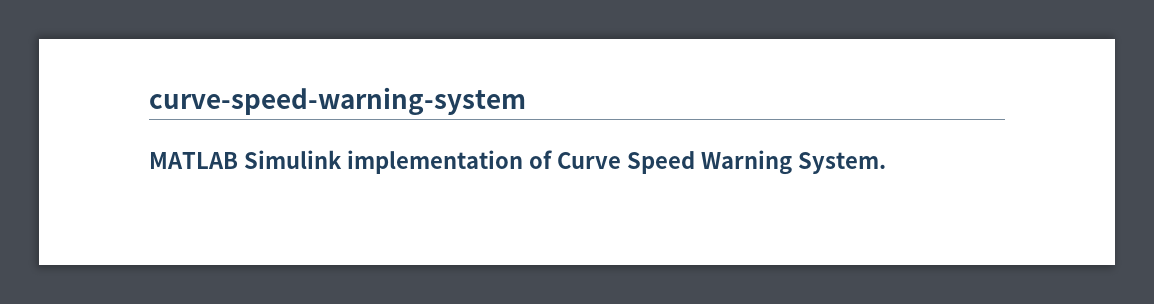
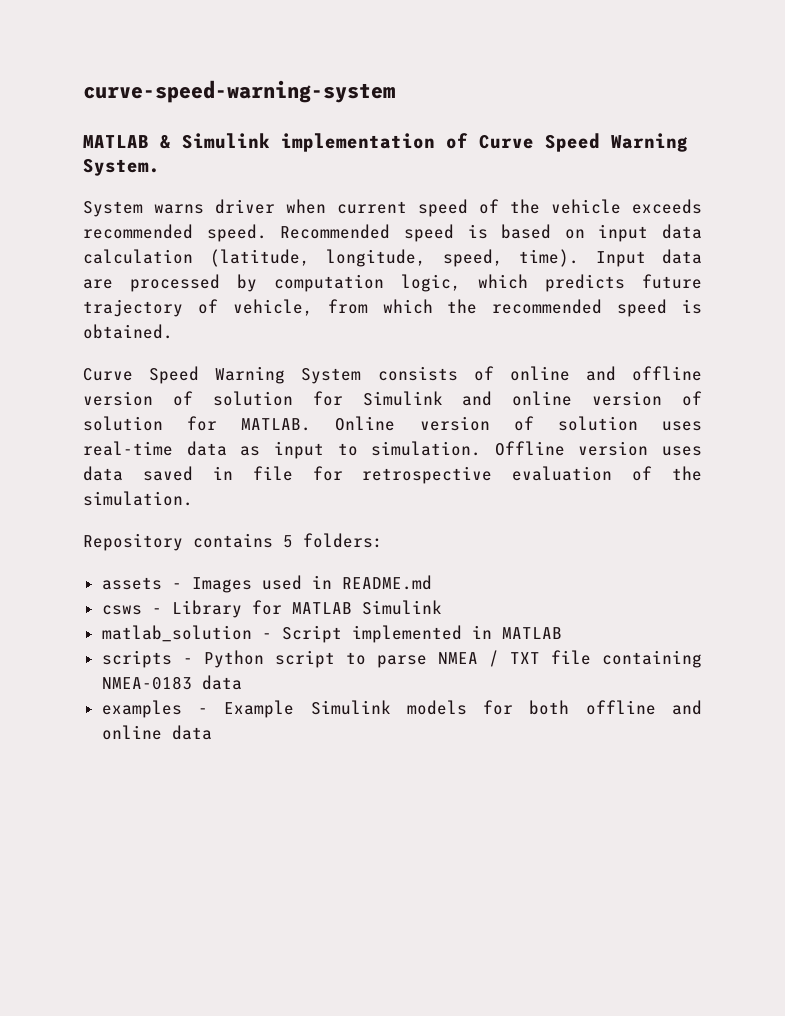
(238, 160) none -> [160,134,171,149] &
(886, 163) none -> [83,199,702,217] [83,224,702,242] [83,249,702,267] [83,274,702,292] [83,299,702,317] [83,324,173,339] [83,366,702,384] [83,391,702,406] [83,416,702,431] [83,441,702,459] [83,466,702,484] [83,491,193,506] [83,533,383,551] [101,575,432,593] [101,600,442,618] [101,625,562,643] [101,650,702,668] [101,675,242,690] [101,700,703,718] [101,725,212,740] // System warns driver when current speed of the vehicle exceeds recommended speed. Recommended speed is based on input data calculation (latitude, longitude, speed, time). Input data are processed by computation logic, which predicts future trajectory of vehicle, from which the recommended speed is obtained. // Curve Speed Warning System consists of online and offline version of solution for Simulink and online version of solution for MATLAB. Online version of solution uses real-time data as input to simulation. Offline version uses data saved in file for retrospective evaluation of the simulation. // Repository contains 5 folders: // assets - Images used in README.md // csws - Library for MATLAB Simulink // matlab_solution - Script implemented in MATLAB // scripts - Python script to parse NMEA / TXT file containing NMEA-0183 data // examples - Example Simulink models for both offline and online data

